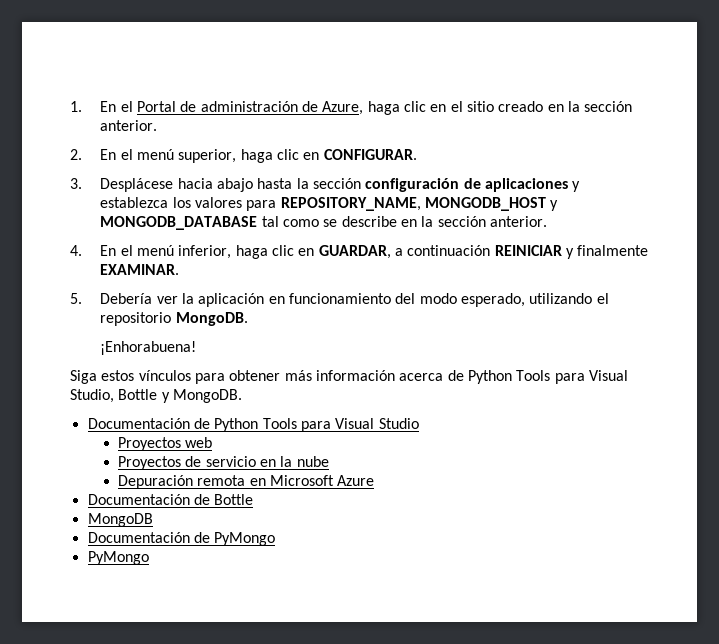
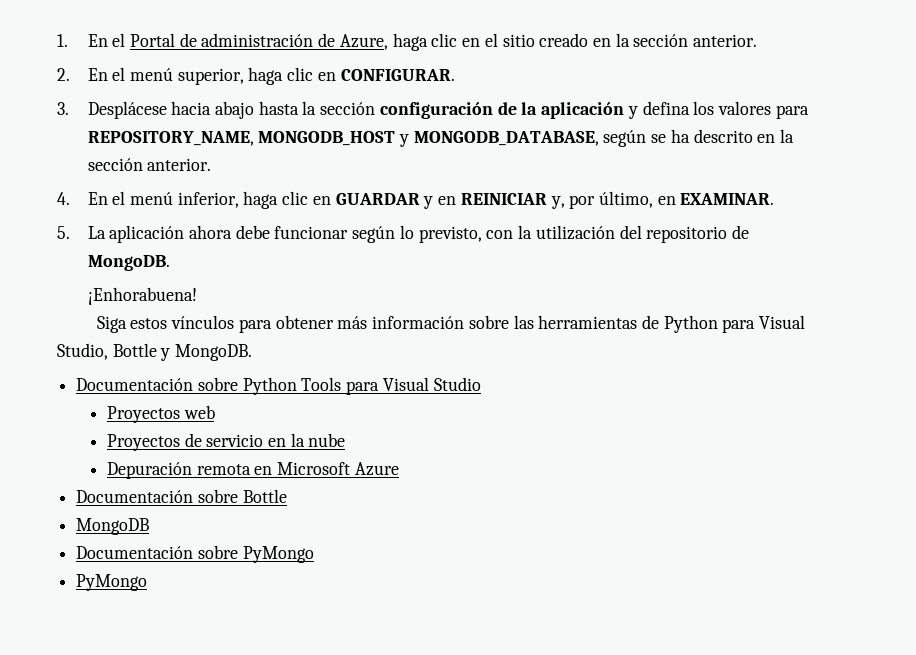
[484,178,581,192] [100,197,169,208] aplicaciones y establezca -> [521,101,690,119] la aplicación y defina
[100,216,397,230] MONGODB_DATABASE tal como se describe -> [413,129,753,147] MONGODB_DATABASE, según se ha descrito
[318,245,649,259] [100,264,180,275] [70,293,609,307] [100,312,172,326] GUARDAR, a continuación REINICIAR y finalmente EXAMINAR. // 5. Debería ver la aplicación en funcionamiento del modo esperado, utilizando el repositorio -> [335,191,775,209] [57,225,749,243] GUARDAR y en REINICIAR y, por último, en EXAMINAR. // 5. La aplicación ahora debe funcionar según lo previsto, con la utilización del repositorio de
[399,370,551,384] acerca de Python Tools -> [468,315,718,333] sobre las herramientas de Python
[193,418,210,429] de -> [197,377,238,391] sobre
[193,494,210,505] de -> [197,489,238,503] sobre
[193,532,210,543] de -> [197,545,238,559] sobre

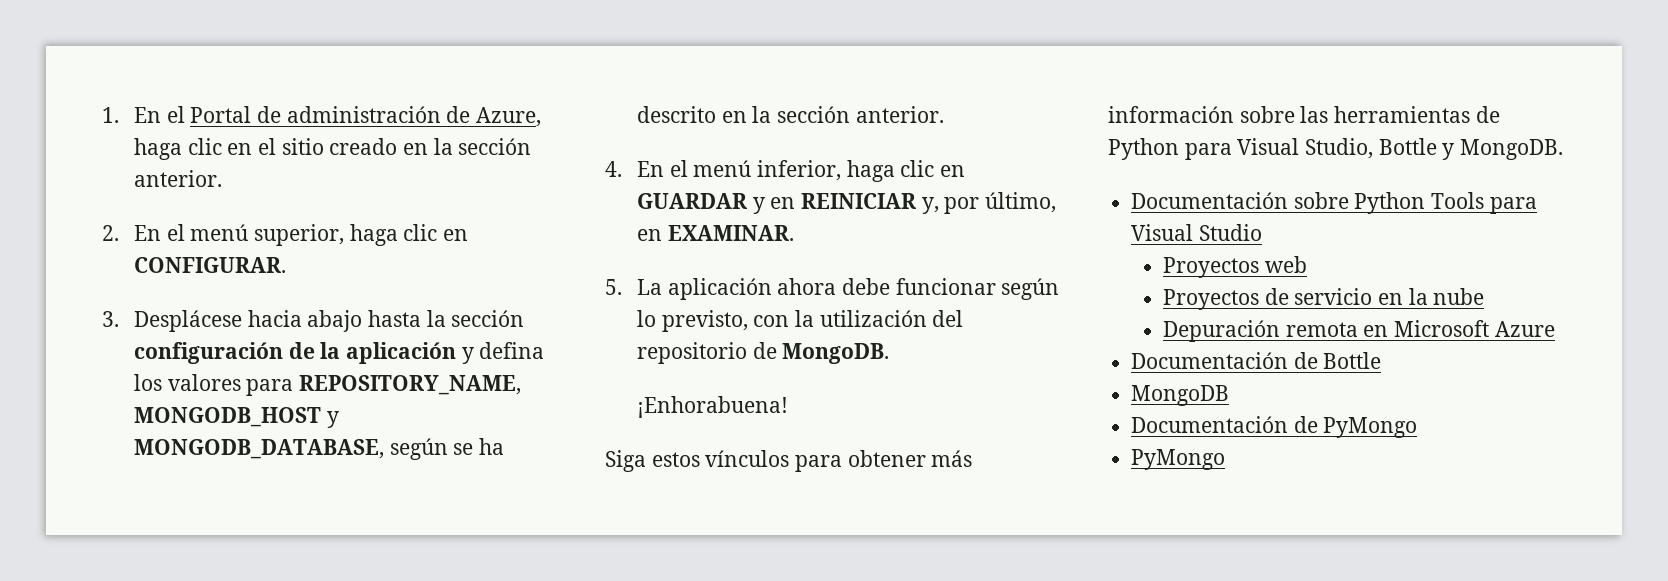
[197,489,238,503] sobre -> [1293,352,1318,369] de
[197,545,238,559] sobre -> [1293,416,1318,433] de

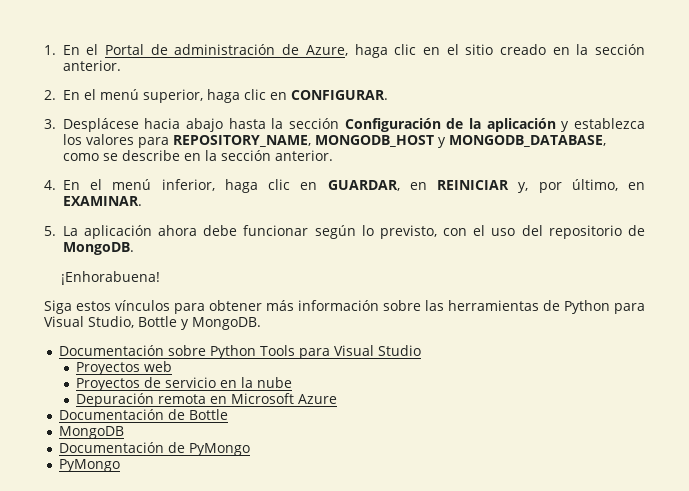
[134,342,284,364] configuración -> [344,118,441,132] Configuración
[479,342,545,359] defina -> [574,118,645,129] establezca
[389,438,505,460] [637,106,717,123] según se ha descrito -> [62,150,180,161] como se describe
[637,193,765,214] GUARDAR y -> [327,180,400,191] GUARDAR,
[795,310,927,327] la utilización -> [473,225,516,236] el uso

